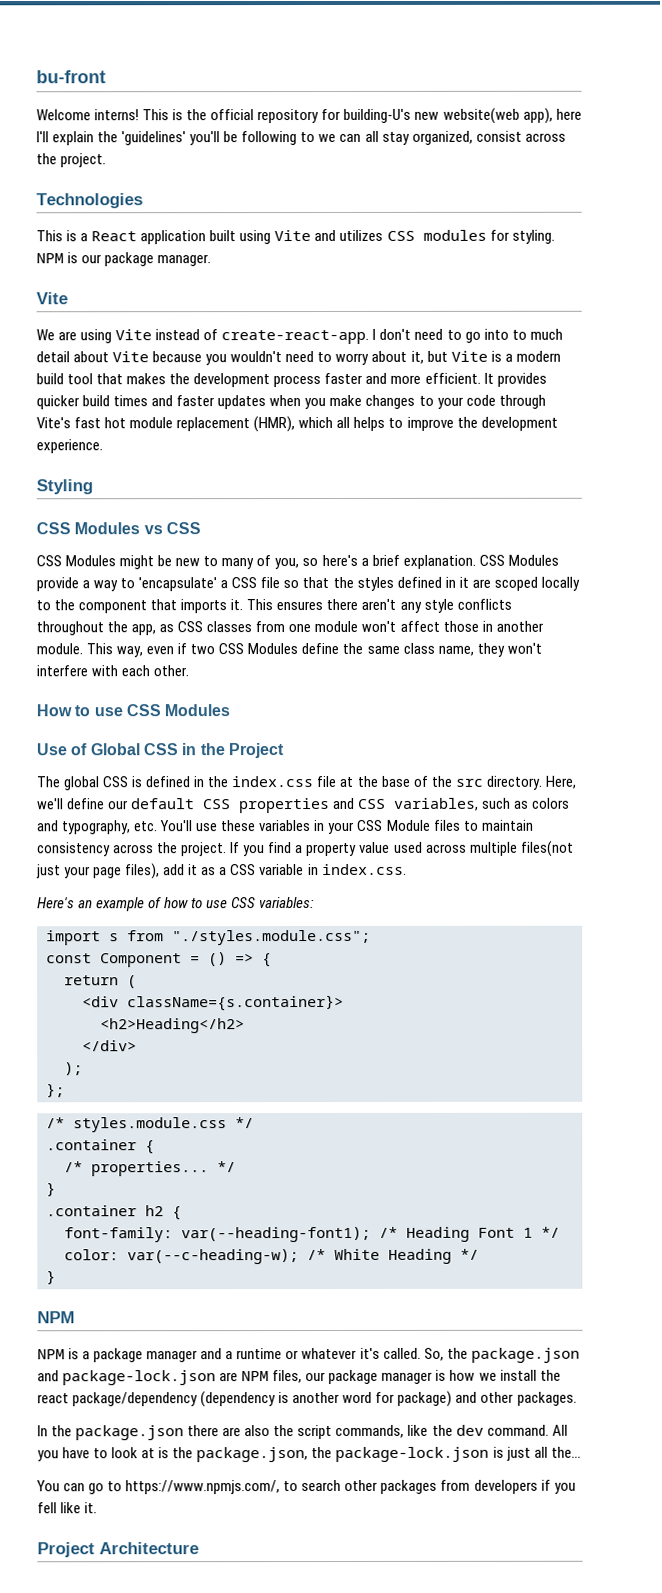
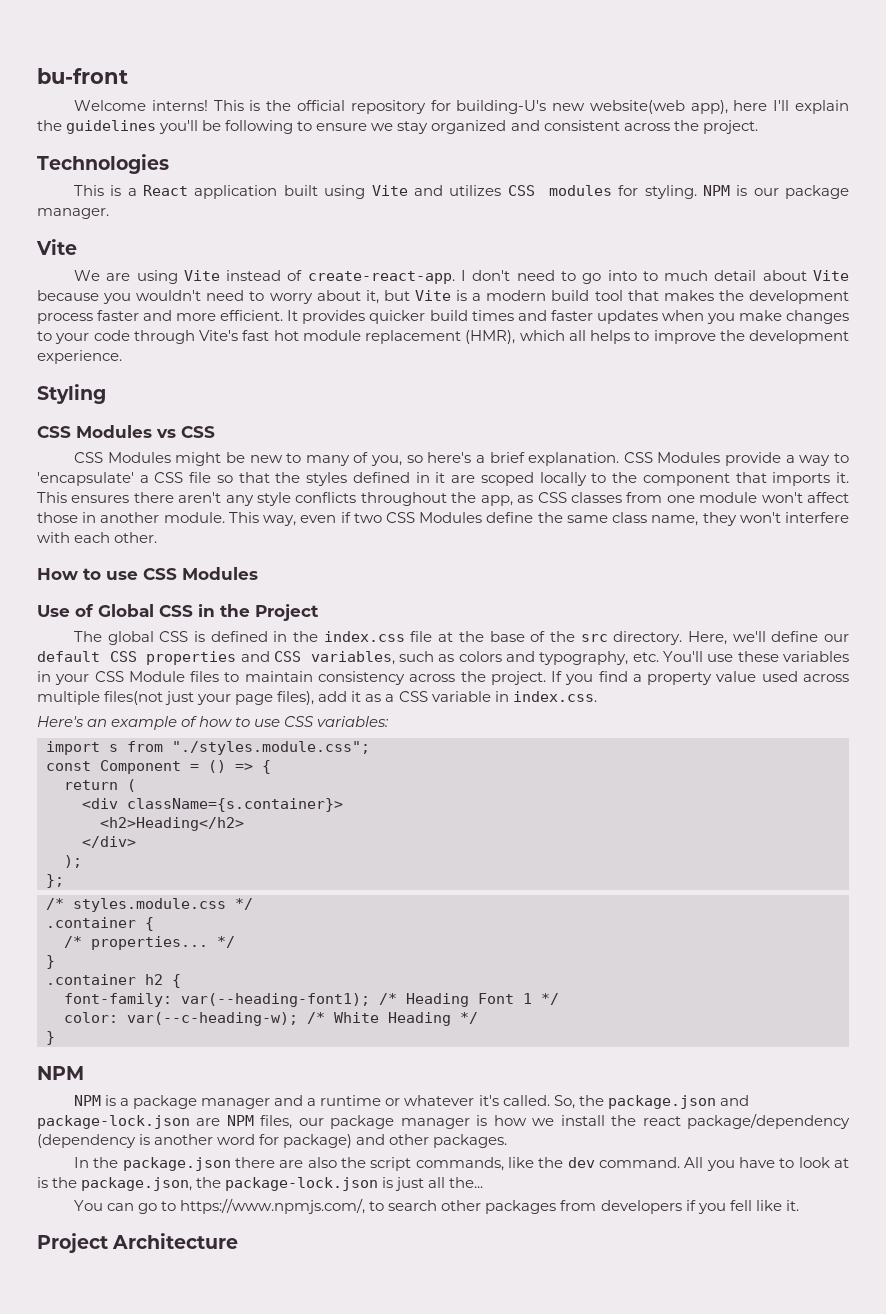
[121,131,187,146] 'guidelines' -> [66,120,157,134] guidelines
[318,130,522,145] we can all stay organized, consist -> [316,120,620,134] ensure we stay organized and consistent

